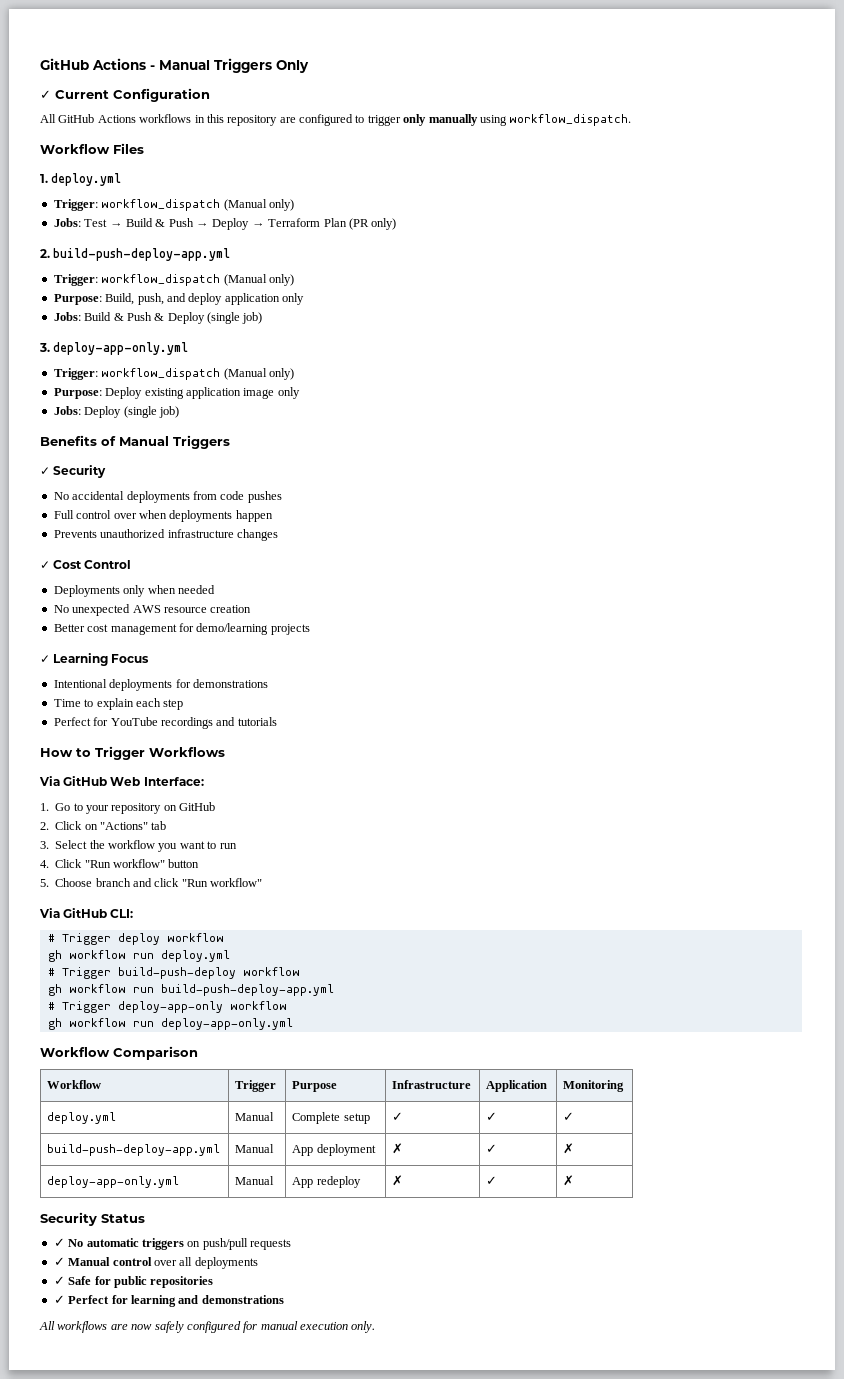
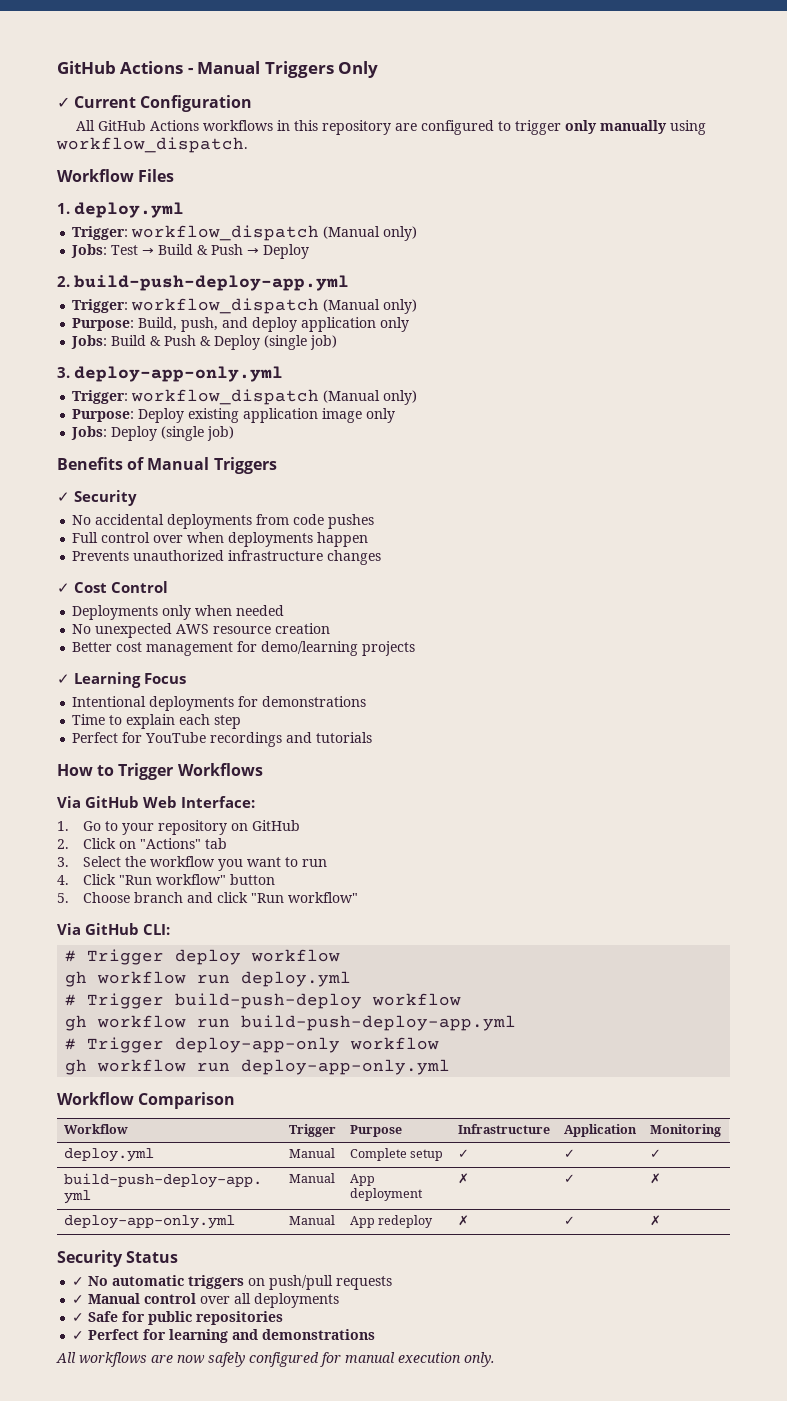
[251,218,397,230] → Terraform Plan (PR only) -> (310, 251) none

